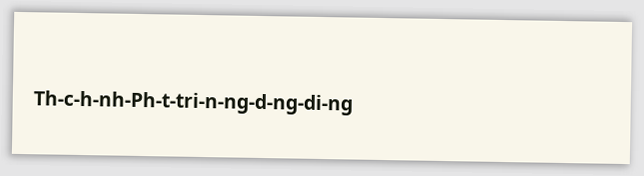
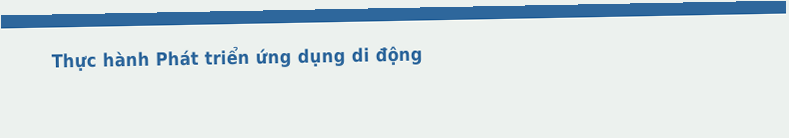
[33,90,353,116] Th-c-h-nh-Ph-t-tri-n-ng-d-ng-di-ng -> [51,45,423,72] Thực hành Phát triển ứng dụng di động

